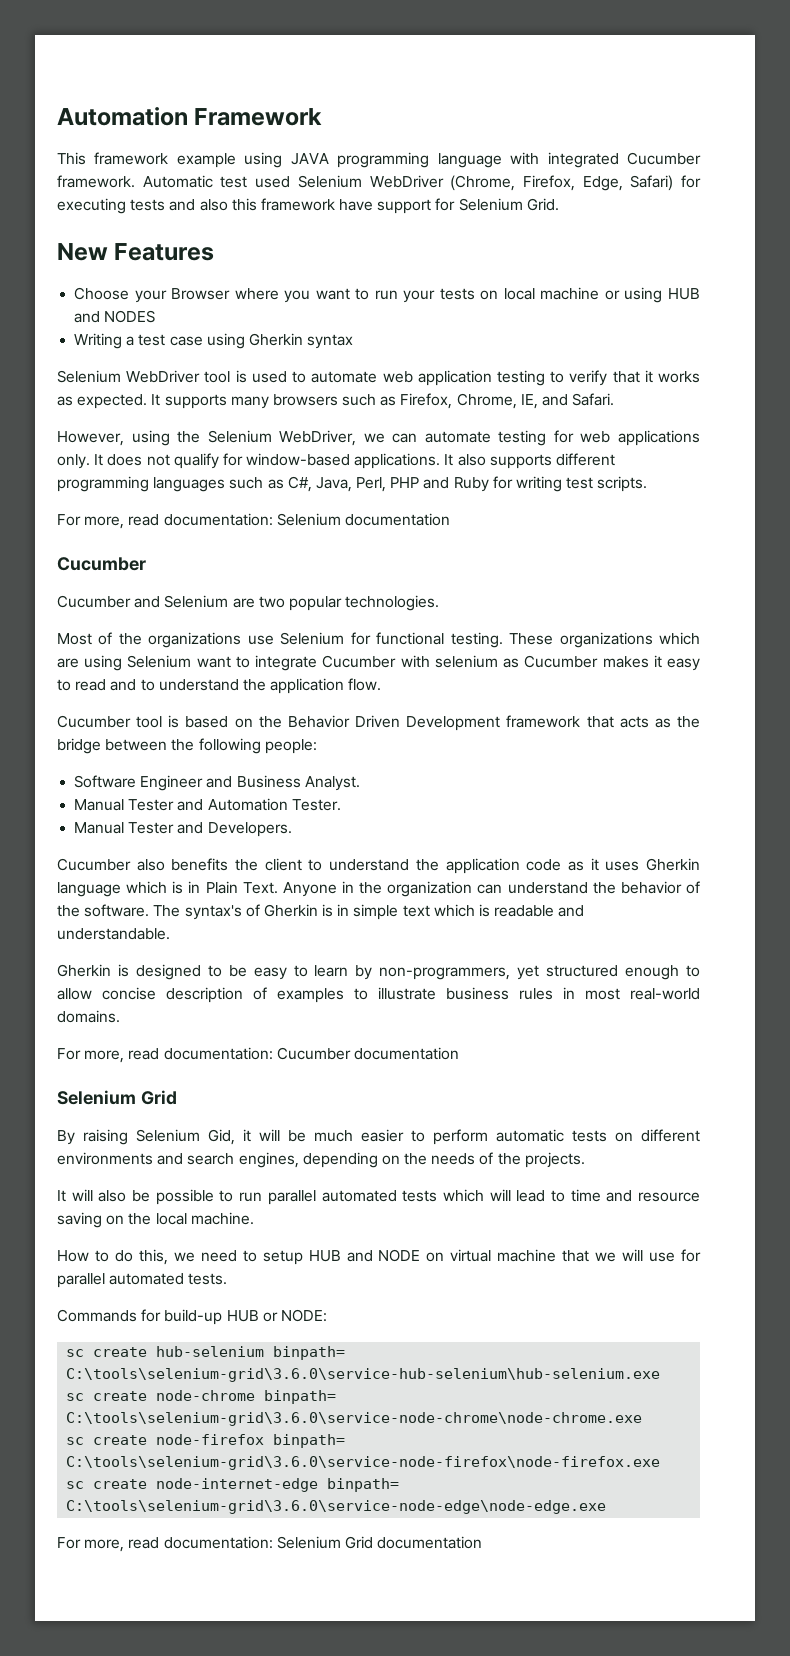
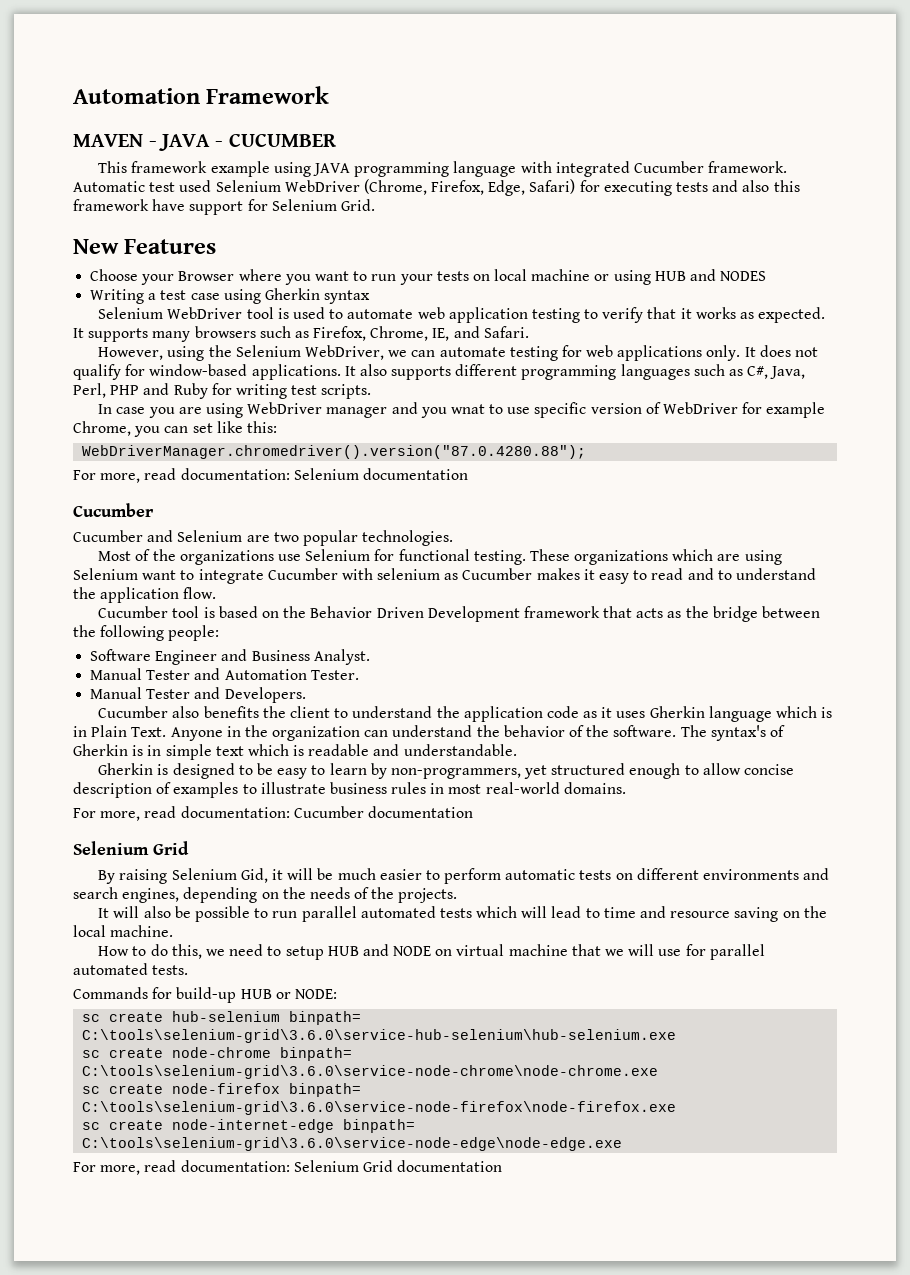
(323, 117) none -> [73,134,337,151] // MAVEN - JAVA - CUCUMBER
(648, 484) none -> [98,402,826,418] [73,421,277,437] [82,445,587,459] // In case you are using WebDriver manager and you wnat to use specific version of WebDriver for example Chrome, you can set like this: // WebDriverManager.chromedriver().version("87.0.4280.88");

